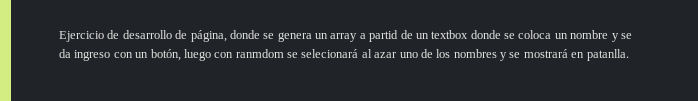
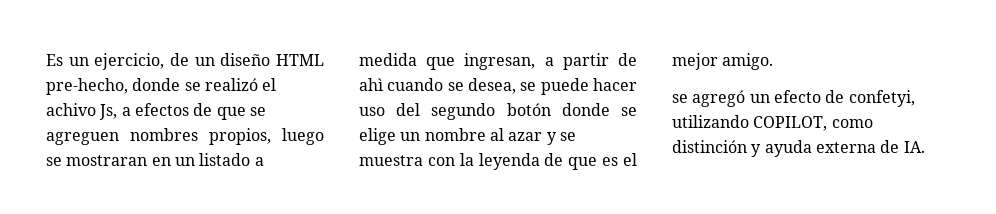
[59,30,552,42] Ejercicio de desarrollo de página, donde se genera un array a partid de un textbox donde se coloca -> [46,53,324,70] [46,78,277,95] [46,103,266,120] [46,128,324,145] [46,153,264,166] [359,53,637,70] [359,78,637,95] [359,103,637,120] [359,128,396,145] Es un ejercicio, de un diseño HTML pre-hecho, donde se realizó el achivo Js, a efectos de que se agreguen nombres propios, luego se mostraran en un listado a medida que ingresan, a partir de ahì cuando se desea, se puede hacer uso del segundo botón donde se elige
[611,33,632,42] [59,49,629,61] y se da ingreso con un botón, luego con ranmdom se selecionará al azar uno de los nombres y se mostrará en patanlla. -> [489,128,576,145] [359,153,637,170] [672,53,774,70] [672,90,915,107] [672,115,873,131] [672,140,925,157] al azar y se muestra con la leyenda de que es el mejor amigo. // se agregó un efecto de confetyi, utilizando COPILOT, como distinción y ayuda externa de IA.

